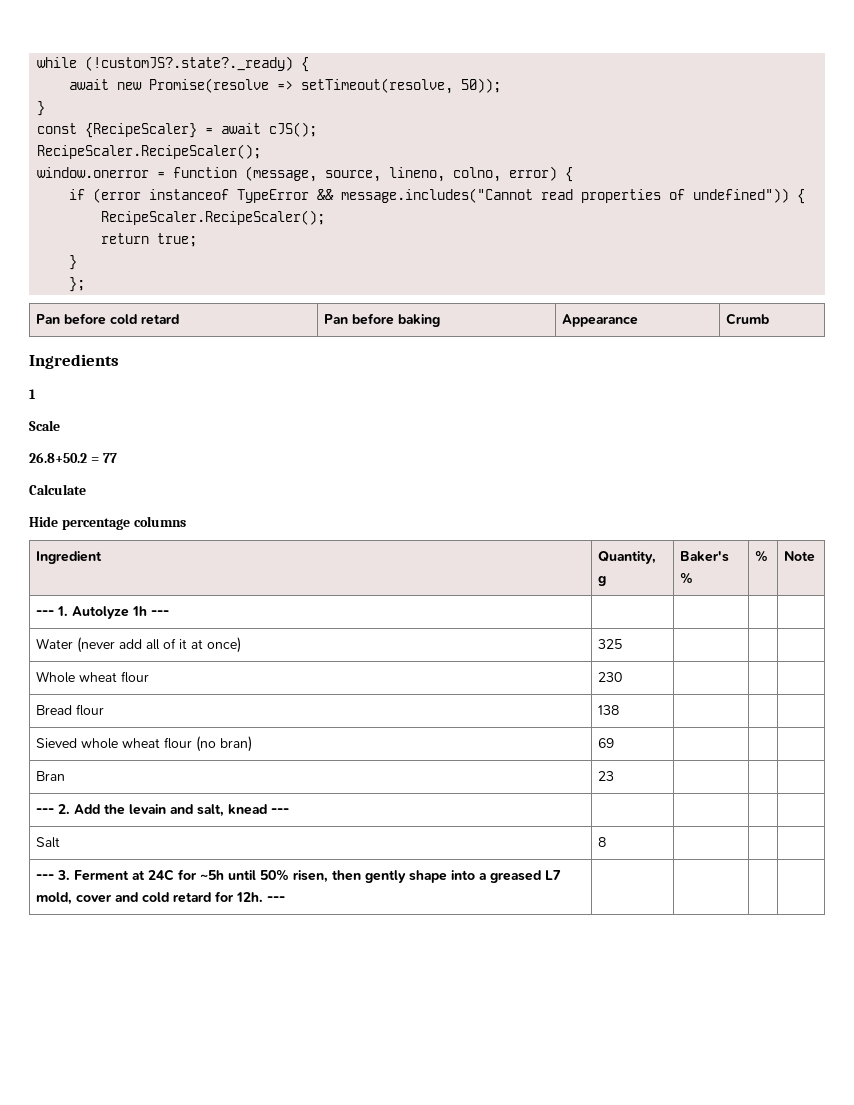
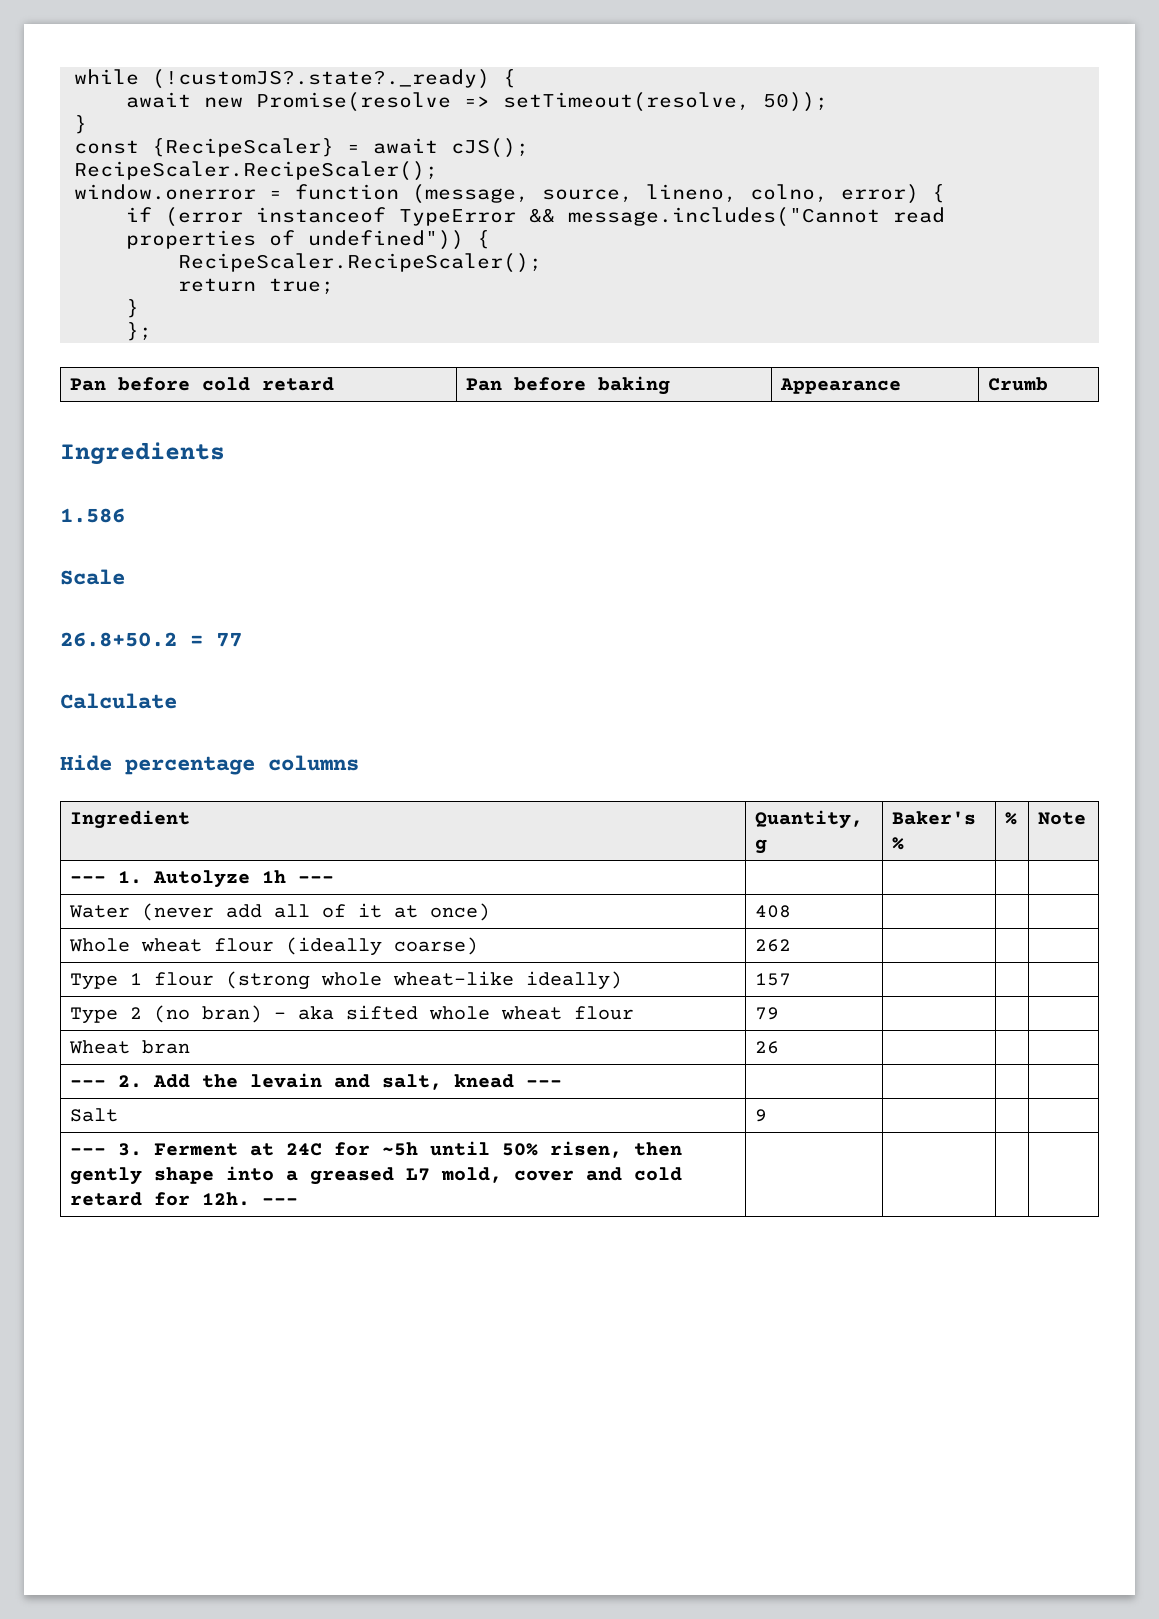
[29,389,36,399] 1 -> [60,508,125,523] 1.586
[598,639,623,649] 325 -> [755,905,792,918] 408
[598,672,623,682] [36,704,105,716] [598,705,620,715] [36,736,253,752] [598,738,615,748] [36,771,66,781] [598,771,615,781] | 230 | | | // Bread flour | 138 | | | // Sieved whole wheat flour (no bran) | 69 | | | // Bran | 23 -> [286,937,479,956] [755,939,792,952] [70,971,623,990] [755,973,792,986] [70,1005,635,1024] [755,1007,780,1020] [69,1040,191,1054] [755,1041,780,1054] (ideally coarse) | 262 | | | // Type 1 flour (strong whole wheat-like ideally) | 157 | | | // Type 2 (no bran) - aka sifted whole wheat flour | 79 | | | // Wheat bran | 26
[598,837,607,847] 8 -> [755,1109,768,1122] 9

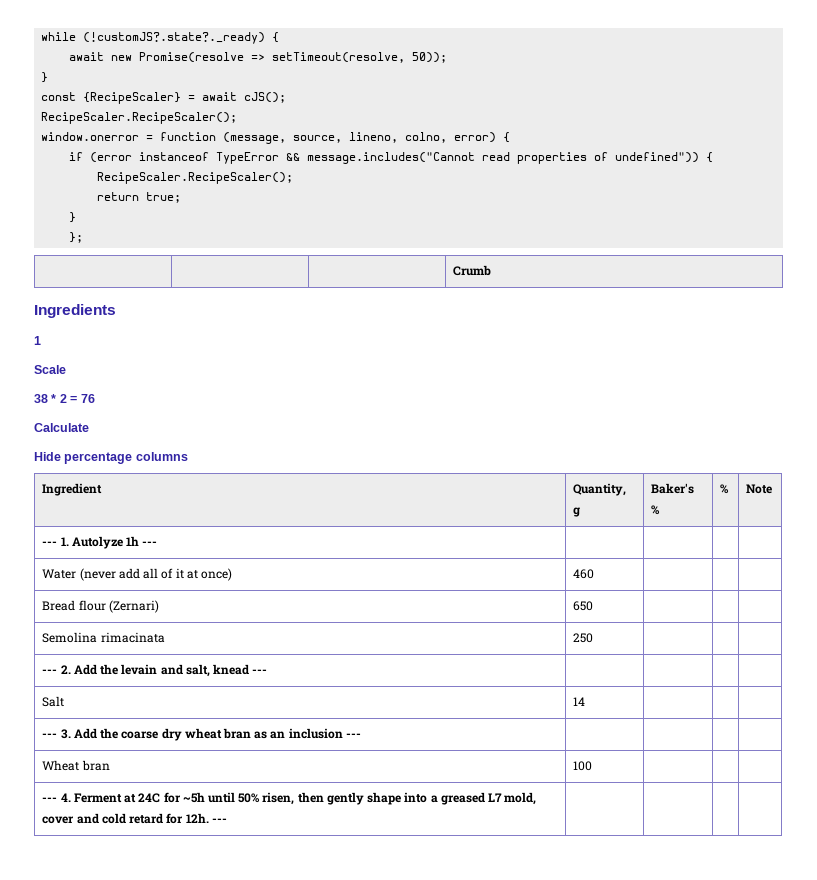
[70,377,335,391] [466,376,671,395] [780,378,902,394] Pan before cold retard | Pan before baking | Appearance -> (84, 237) | |
[60,508,125,523] 1.586 -> [34,336,41,345] 1
[60,632,242,647] 26.8+50.2 = 77 -> [34,394,95,403] 38 * 2 = 76
[755,905,792,918] [69,937,479,956] [755,939,792,952] [70,971,623,990] [755,973,792,986] [70,1005,635,1024] [755,1007,780,1020] [69,1040,191,1054] [755,1041,780,1054] 408 | | | // Whole wheat flour (ideally coarse) | 262 | | | // Type 1 flour (strong whole wheat-like ideally) | 157 | | | // Type 2 (no bran) - aka sifted whole wheat flour | 79 | | | // Wheat bran | 26 -> [573,569,595,579] [42,600,159,613] [573,601,594,611] [42,632,165,643] [573,633,594,643] 460 | | | // Bread flour (Zernari) | 650 | | | // Semolina rimacinata | 250
[755,1109,768,1122] 9 -> [573,697,586,706] 14
(143, 1149) none -> [73,728,361,741] [42,760,110,771] [573,761,593,771] [42,793,71,802] Add the coarse dry wheat bran as an inclusion --- | | | | // Wheat bran | 100 | | | // --- 4.

